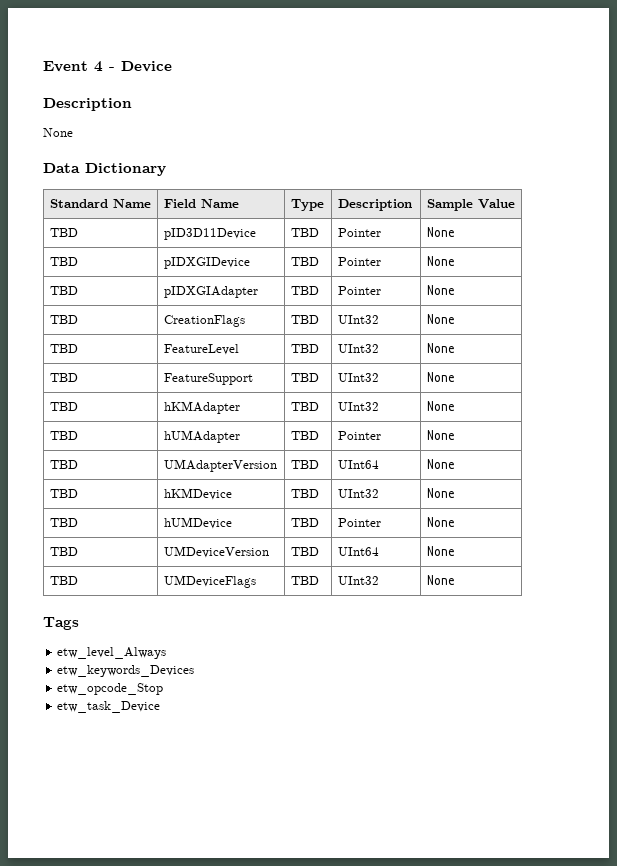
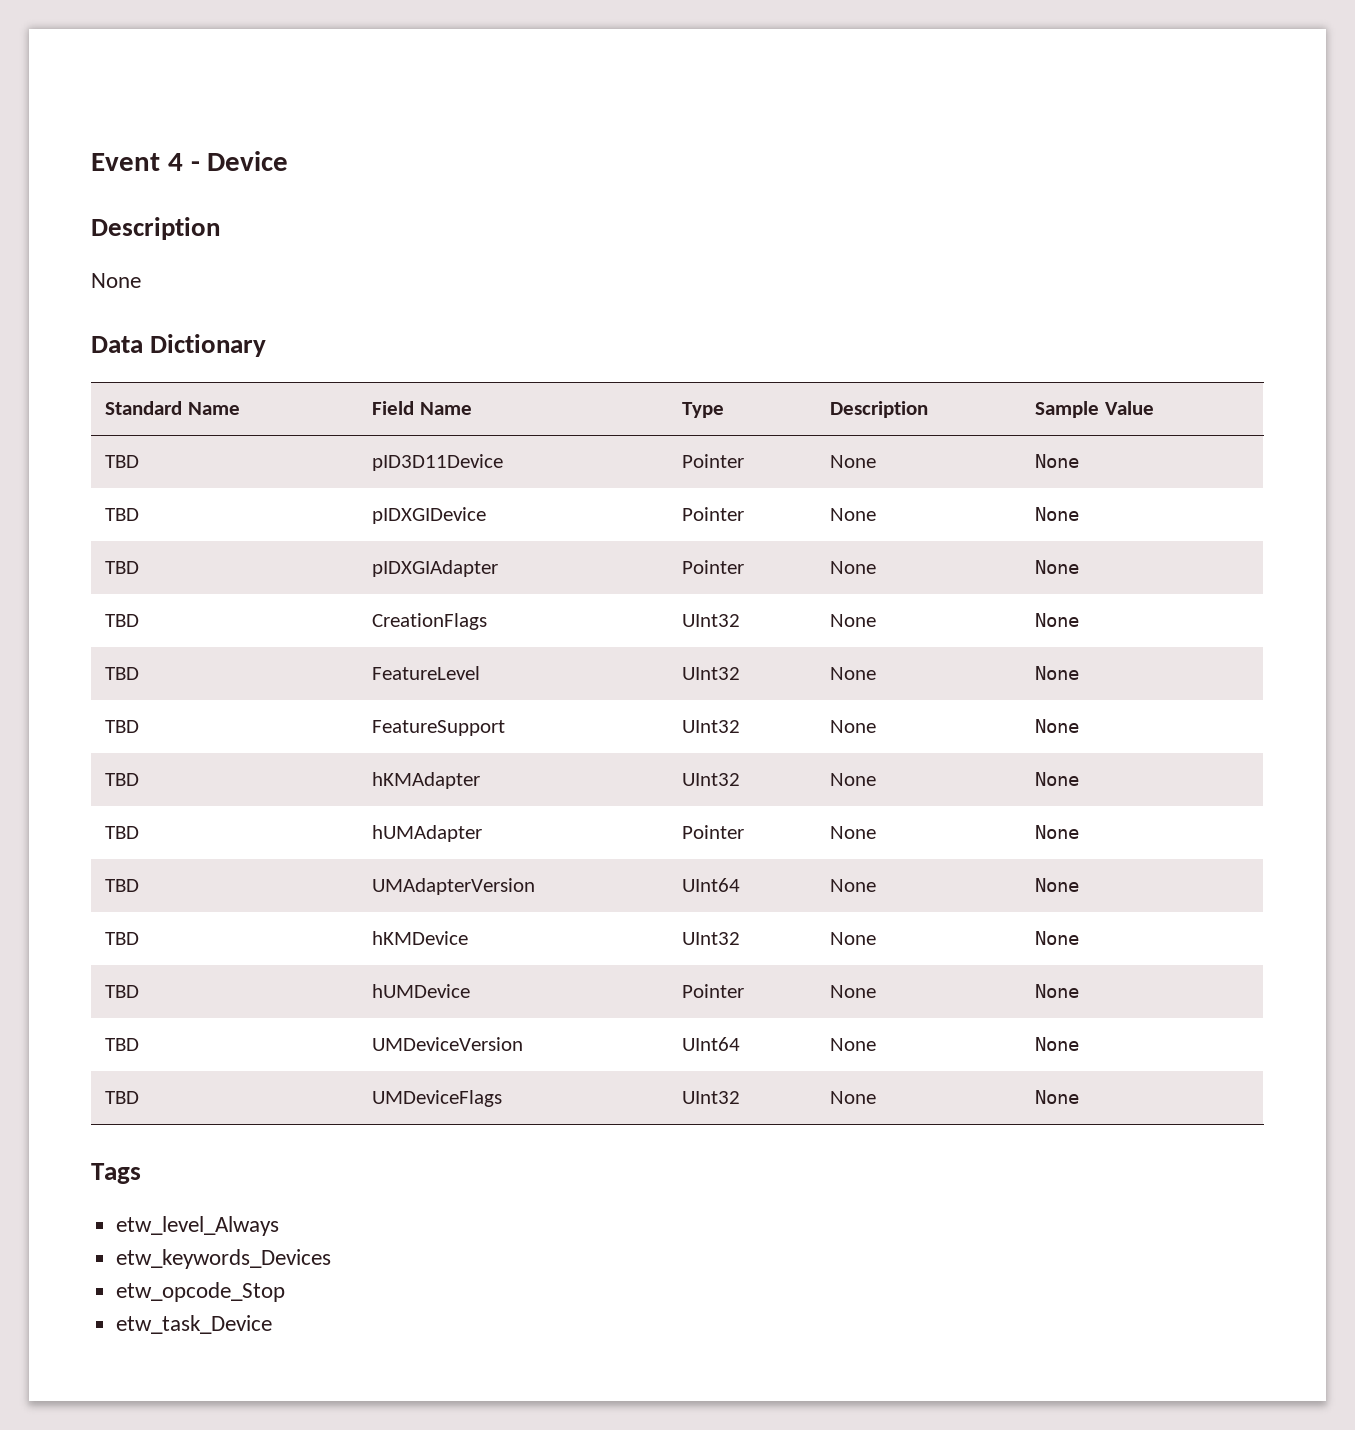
[290,228,319,237] [337,228,381,237] TBD | Pointer -> [682,454,745,468] [830,455,877,468] Pointer | None
[290,257,319,266] [337,257,381,266] TBD | Pointer -> [682,507,745,521] [830,508,877,521] Pointer | None
[290,286,319,295] [337,286,381,295] TBD | Pointer -> [682,560,745,574] [830,561,877,574] Pointer | None
[290,315,319,324] [337,315,379,324] TBD | UInt32 -> [682,614,741,627] [830,614,877,627] UInt32 | None
[290,344,319,353] [337,344,379,353] TBD | UInt32 -> [682,667,741,680] [830,667,877,680] UInt32 | None
[290,373,319,382] [337,373,379,382] TBD | UInt32 -> [682,720,741,733] [830,720,877,733] UInt32 | None
[290,402,319,411] [337,402,379,411] TBD | UInt32 -> [682,773,741,786] [830,773,877,786] UInt32 | None
[290,431,319,440] [337,431,381,440] TBD | Pointer -> [682,825,745,839] [830,826,877,839] Pointer | None
[290,460,319,469] [337,460,379,469] TBD | UInt64 -> [682,878,741,892] [830,879,877,892] UInt64 | None
[290,489,319,498] [337,489,379,498] TBD | UInt32 -> [682,932,741,945] [830,932,877,945] UInt32 | None
[290,518,319,527] [337,518,381,527] TBD | Pointer -> [682,984,745,998] [830,985,877,998] Pointer | None
[290,547,319,556] [337,547,379,556] TBD | UInt64 -> [682,1037,741,1051] [830,1038,877,1051] UInt64 | None
[290,576,319,585] [337,576,379,585] TBD | UInt32 -> [682,1091,741,1104] [830,1091,877,1104] UInt32 | None

